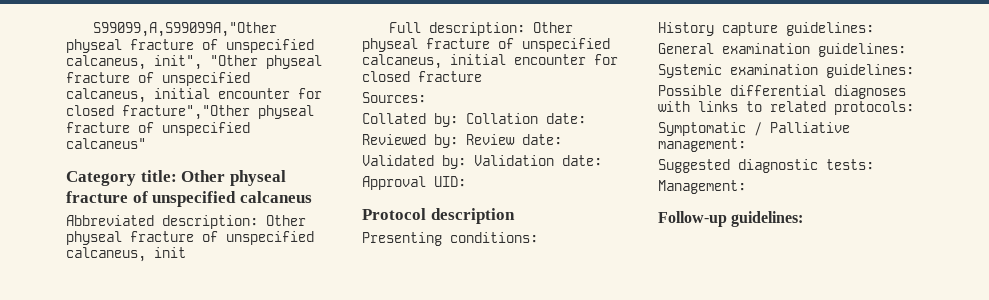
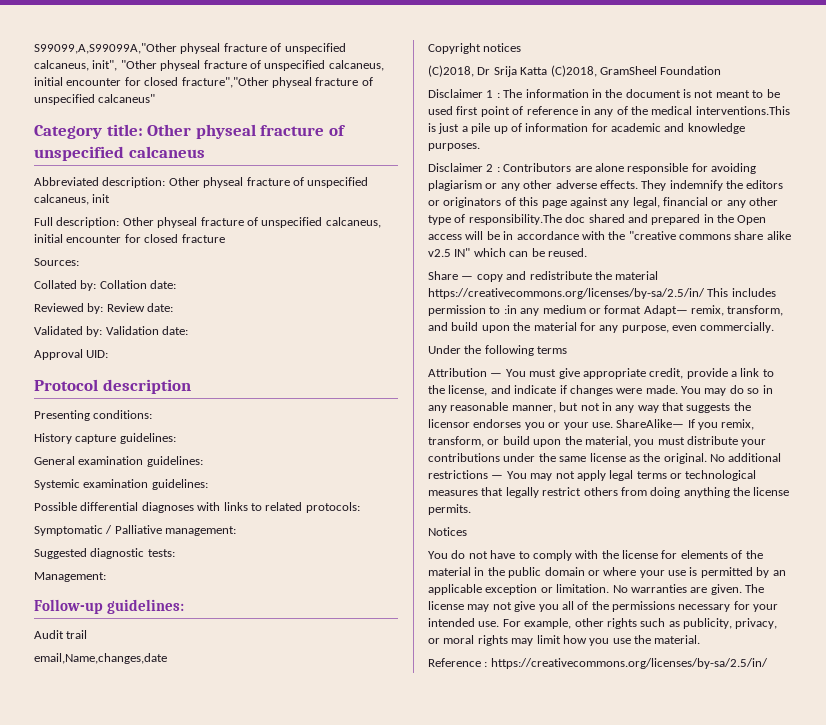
(804, 219) none -> [34,630,88,639] [34,653,167,664] [428,43,522,54] [428,65,722,77] [428,89,780,98] [428,106,790,117] [428,123,745,134] [428,143,480,151] [428,163,756,174] [428,180,784,191] [428,197,779,208] [428,214,767,225] [428,231,791,240] [428,248,587,257] [428,271,659,282] [428,288,776,299] [428,305,784,316] [428,322,775,333] [428,345,568,356] [428,368,774,379] [428,385,773,396] [428,402,751,413] [428,419,755,430] [428,436,767,447] [428,453,782,464] [428,470,757,481] [428,487,790,498] [428,504,471,515] [428,527,467,536] [428,550,763,561] [428,567,786,578] [428,584,764,595] [428,601,779,612] [428,618,778,629] [428,635,701,646] [428,658,768,669] // Audit trail // email,Name,changes,date // Copyright notices // (C)2018, Dr Srija Katta (C)2018, GramSheel Foundation // Disclaimer 1 : The information in the document is not meant to be used first point of reference in any of the medical interventions.This is just a pile up of information for academic and knowledge purposes. // Disclaimer 2 : Contributors are alone responsible for avoiding plagiarism or any other adverse effects. They indemnify the editors or originators of this page against any legal, financial or any other type of responsibility.The doc shared and prepared in the Open access will be in accordance with the "creative commons share alike v2.5 IN" which can be reused. // Share — copy and redistribute the material https://creativecommons.org/licenses/by-sa/2.5/in/ This includes permission to :in any medium or format Adapt— remix, transform, and build upon the material for any purpose, even commercially. // Under the following terms // Attribution — You must give appropriate credit, provide a link to the license, and indicate if changes were made. You may do so in any reasonable manner, but not in any way that suggests the licensor endorses you or your use. ShareAlike— If you remix, transform, or build upon the material, you must distribute your contributions under the same license as the original. No additional restrictions — You may not apply legal terms or technological measures that legally restrict others from doing anything the license permits. // Notices // You do not have to comply with the license for elements of the material in the public domain or where your use is permitted by an applicable exception or limitation. No warranties are given. The license may not give you all of the permissions necessary for your intended use. For example, other rights such as publicity, privacy, or moral rights may limit how you use the material. // Reference : https://creativecommons.org/licenses/by-sa/2.5/in/

